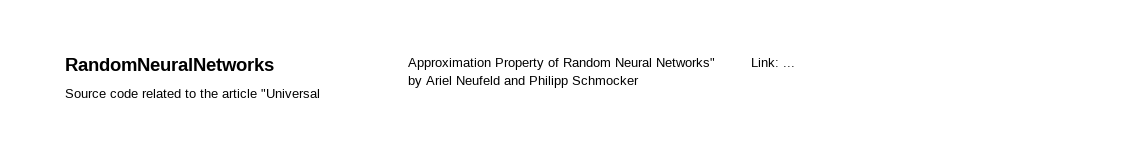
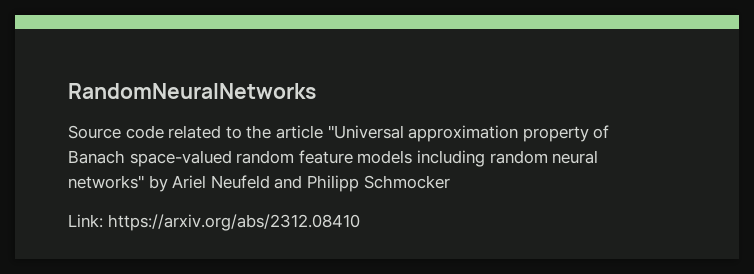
[408,58,715,70] Approximation Property of Random Neural Networks" -> [408,125,610,142] [68,150,599,167] [68,175,144,189] approximation property of Banach space-valued random feature models including random neural networks"
[783,66,795,67] ... -> [107,214,360,231] https://arxiv.org/abs/2312.08410

